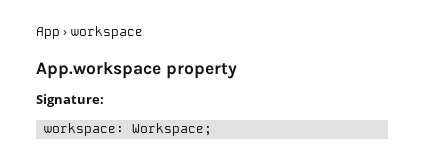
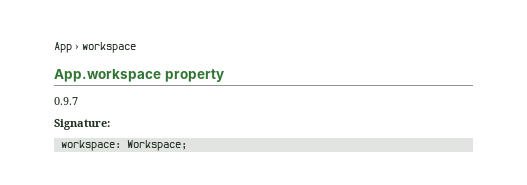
(237, 71) none -> [54,97,78,105] // 0.9.7

